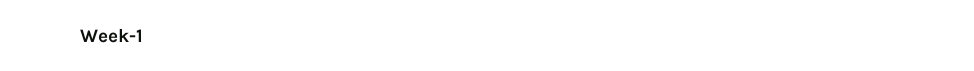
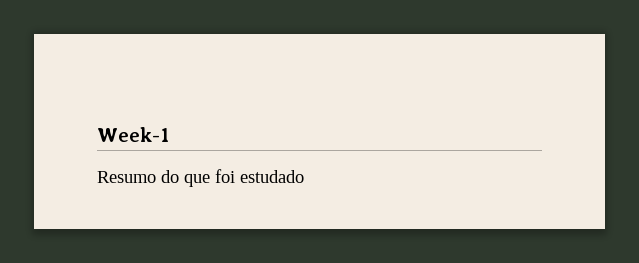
(143, 35) none -> [97,169,304,187] // Resumo do que foi estudado

